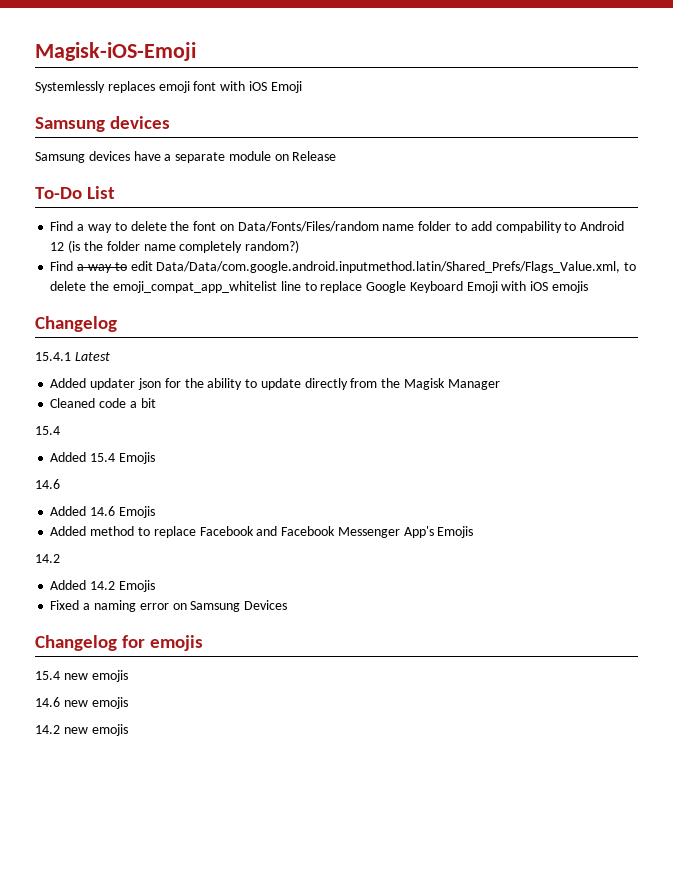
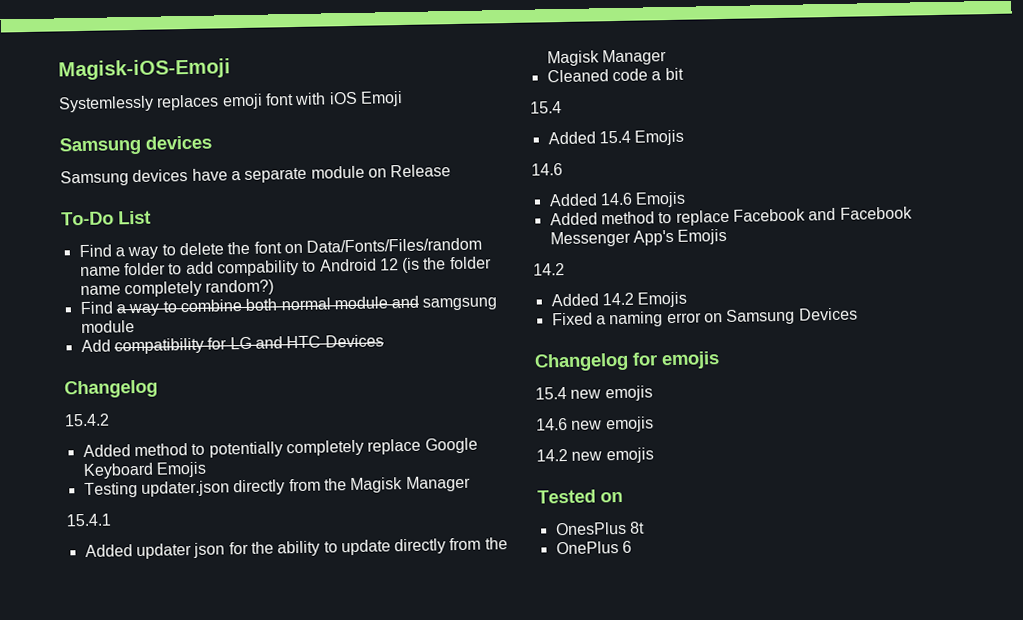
[130,261,637,273] [50,281,588,293] [35,316,117,332] edit Data/Data/com.google.android.inputmethod.latin/Shared_Prefs/Flags_Value.xml, to delete the emoji_compat_app_whitelist line to replace Google Keyboard Emoji with iOS emojis // Changelog -> [179,295,498,313] [80,320,135,334] [80,334,384,355] [64,379,158,399] [64,413,110,427] [82,437,478,458] [82,461,207,480] [83,475,471,499] combine both normal module and samgsung module // Add compatibility for LG and HTC Devices // Changelog // 15.4.2 // Added method to potentially completely replace Google Keyboard Emojis // Testing updater.json directly from the Magisk Manager
[74,352,110,361] Latest -> (111, 520) none
(128, 730) none -> [537,489,623,504] [554,521,645,536] [555,540,632,555] // Tested on // OnesPlus 8t // OnePlus 6

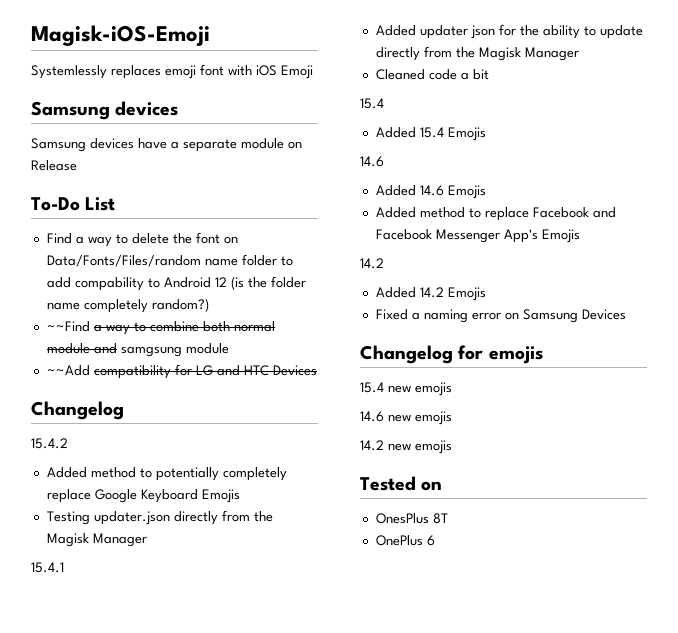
[79,301,113,315] Find -> [46,321,90,332] ~~Find
[80,339,111,353] Add -> [46,365,90,376] ~~Add
[628,521,645,534] 8t -> [432,513,448,524] 8T

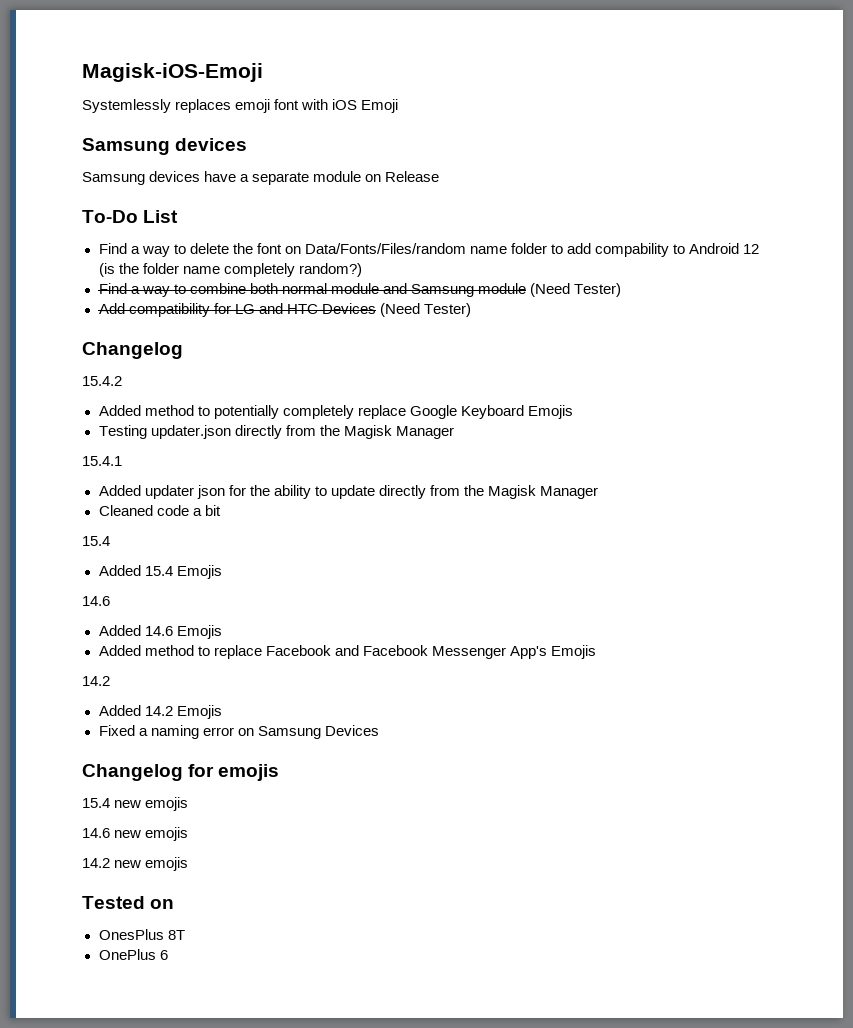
[46,321,90,332] ~~Find -> [98,283,127,294] Find
[120,343,229,357] [46,365,90,376] samgsung module // ~~Add -> [410,283,622,297] [98,303,125,314] Samsung module (Need Tester) // Add
(317, 370) none -> [379,303,471,317] (Need Tester)

